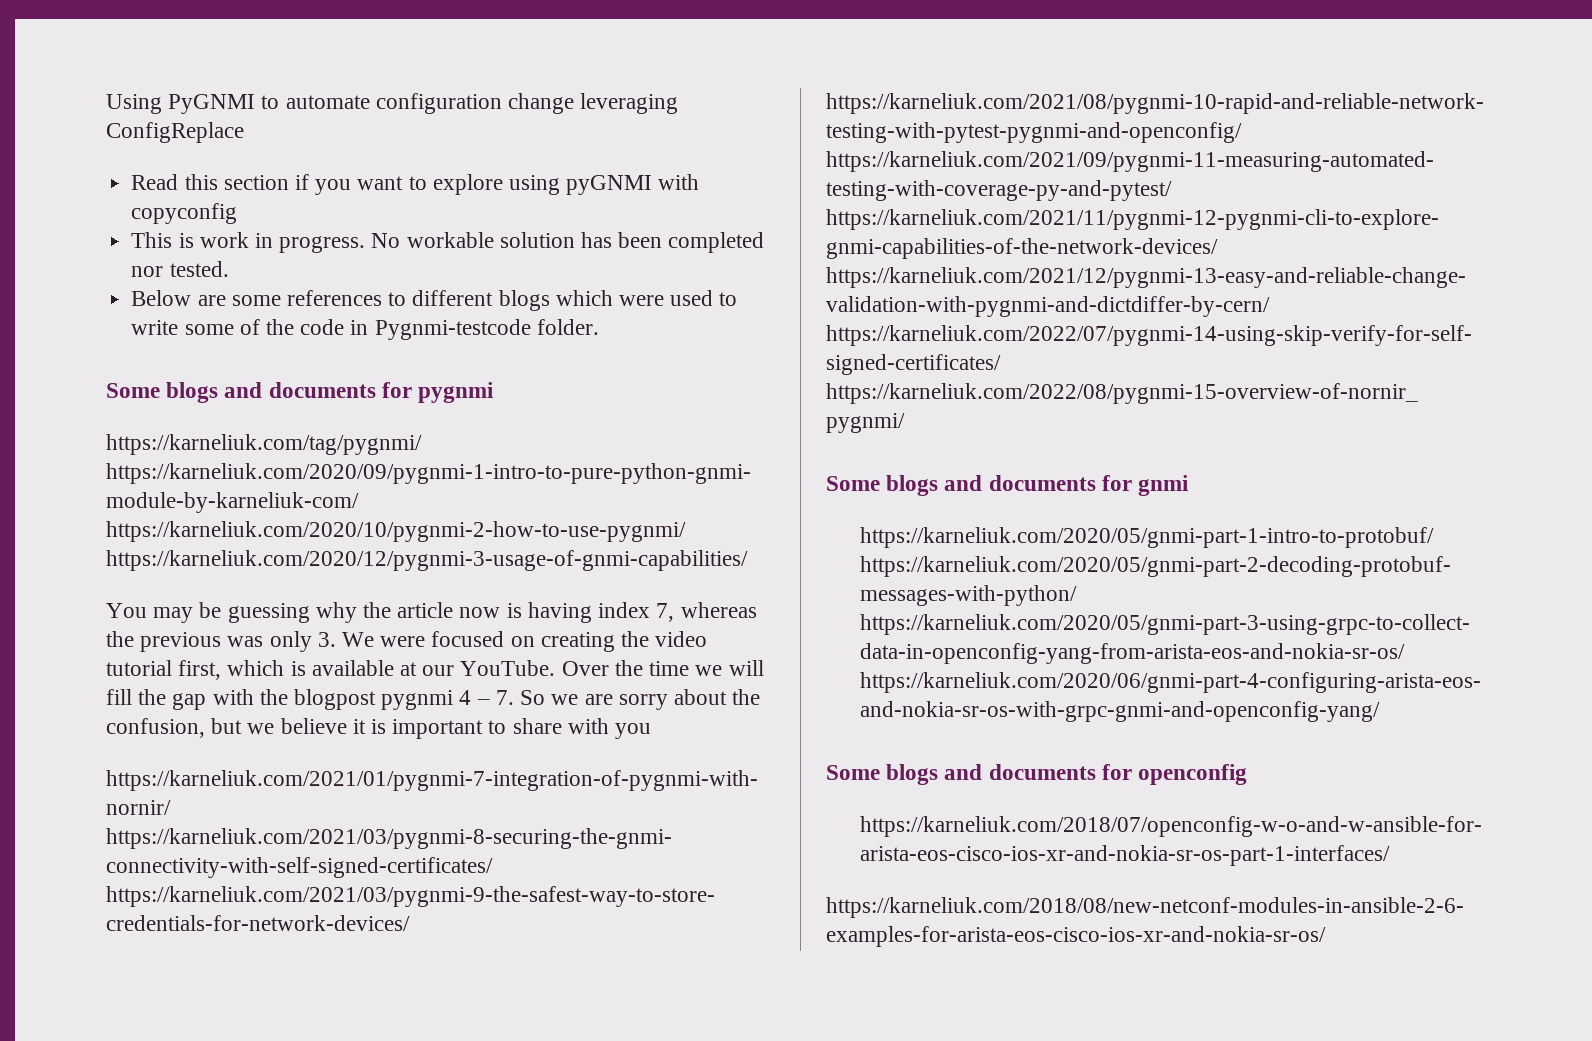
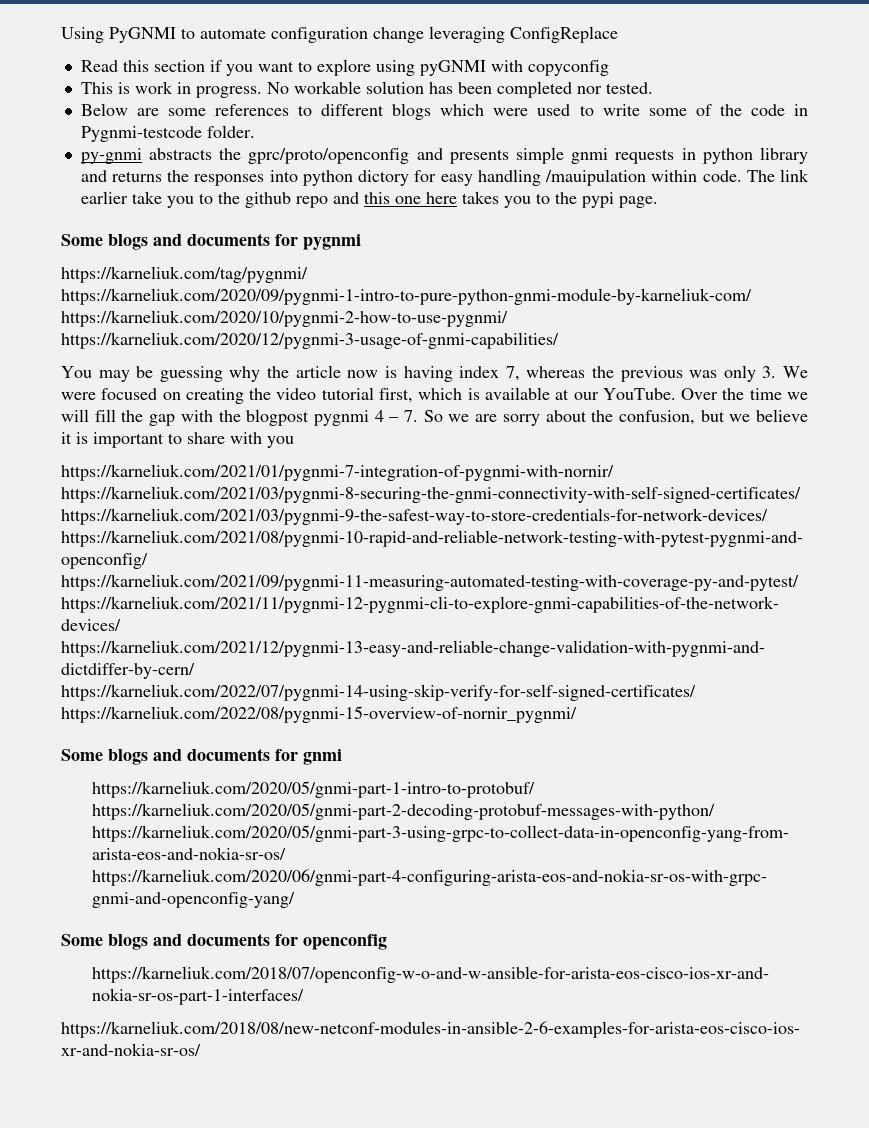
(599, 327) none -> [80,147,809,164] [80,169,809,186] [80,191,658,208] // py-gnmi abstracts the gprc/proto/openconfig and presents simple gnmi requests in python library and returns the responses into python dictory for easy handling /mauipulation within code. The link earlier take you to the github repo and this one here takes you to the pypi page.

